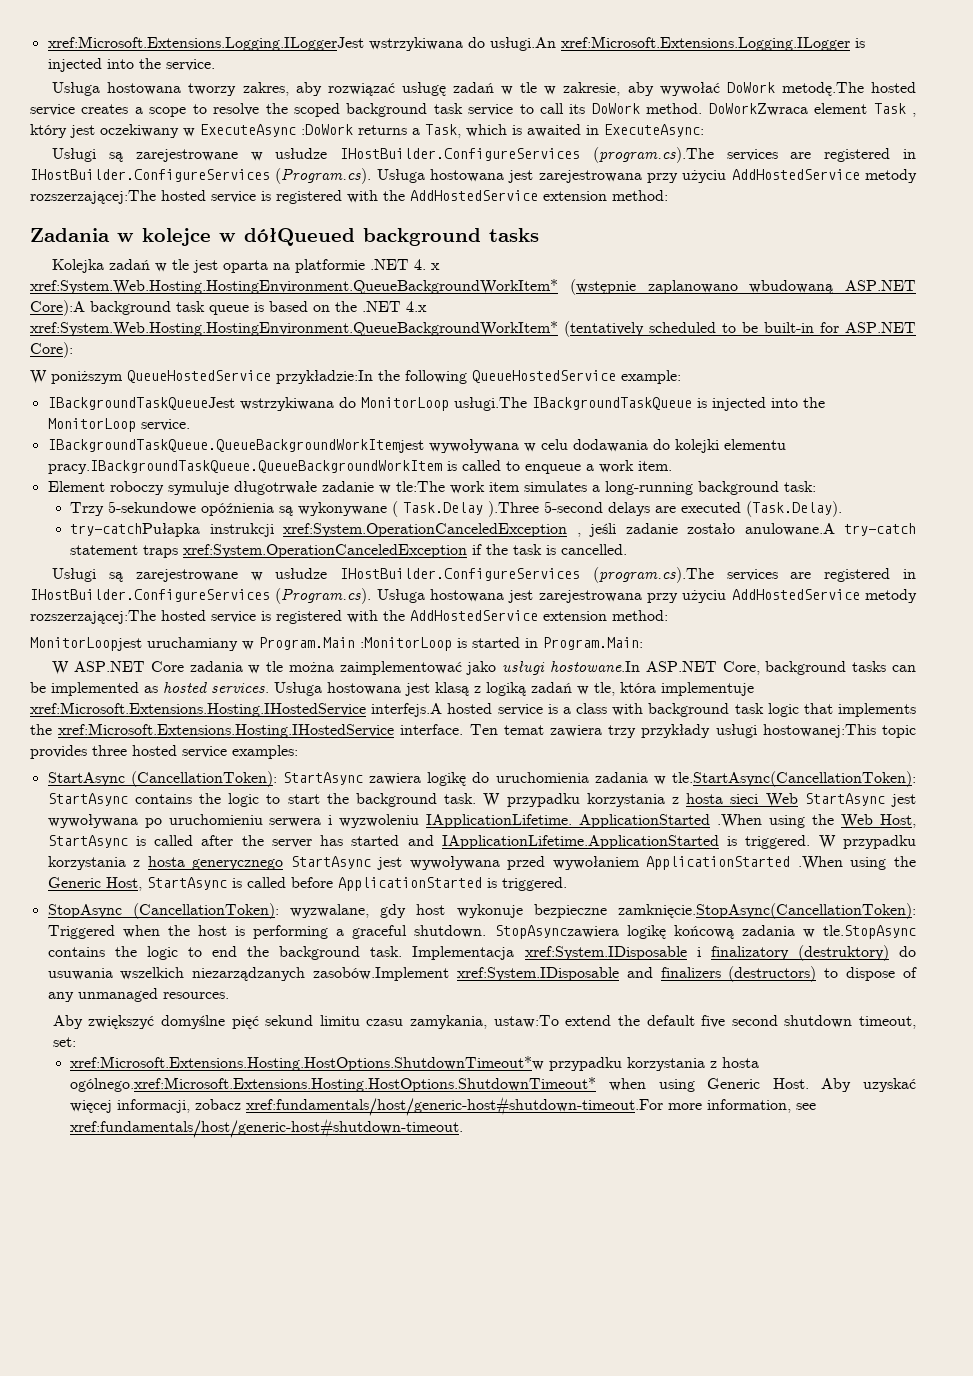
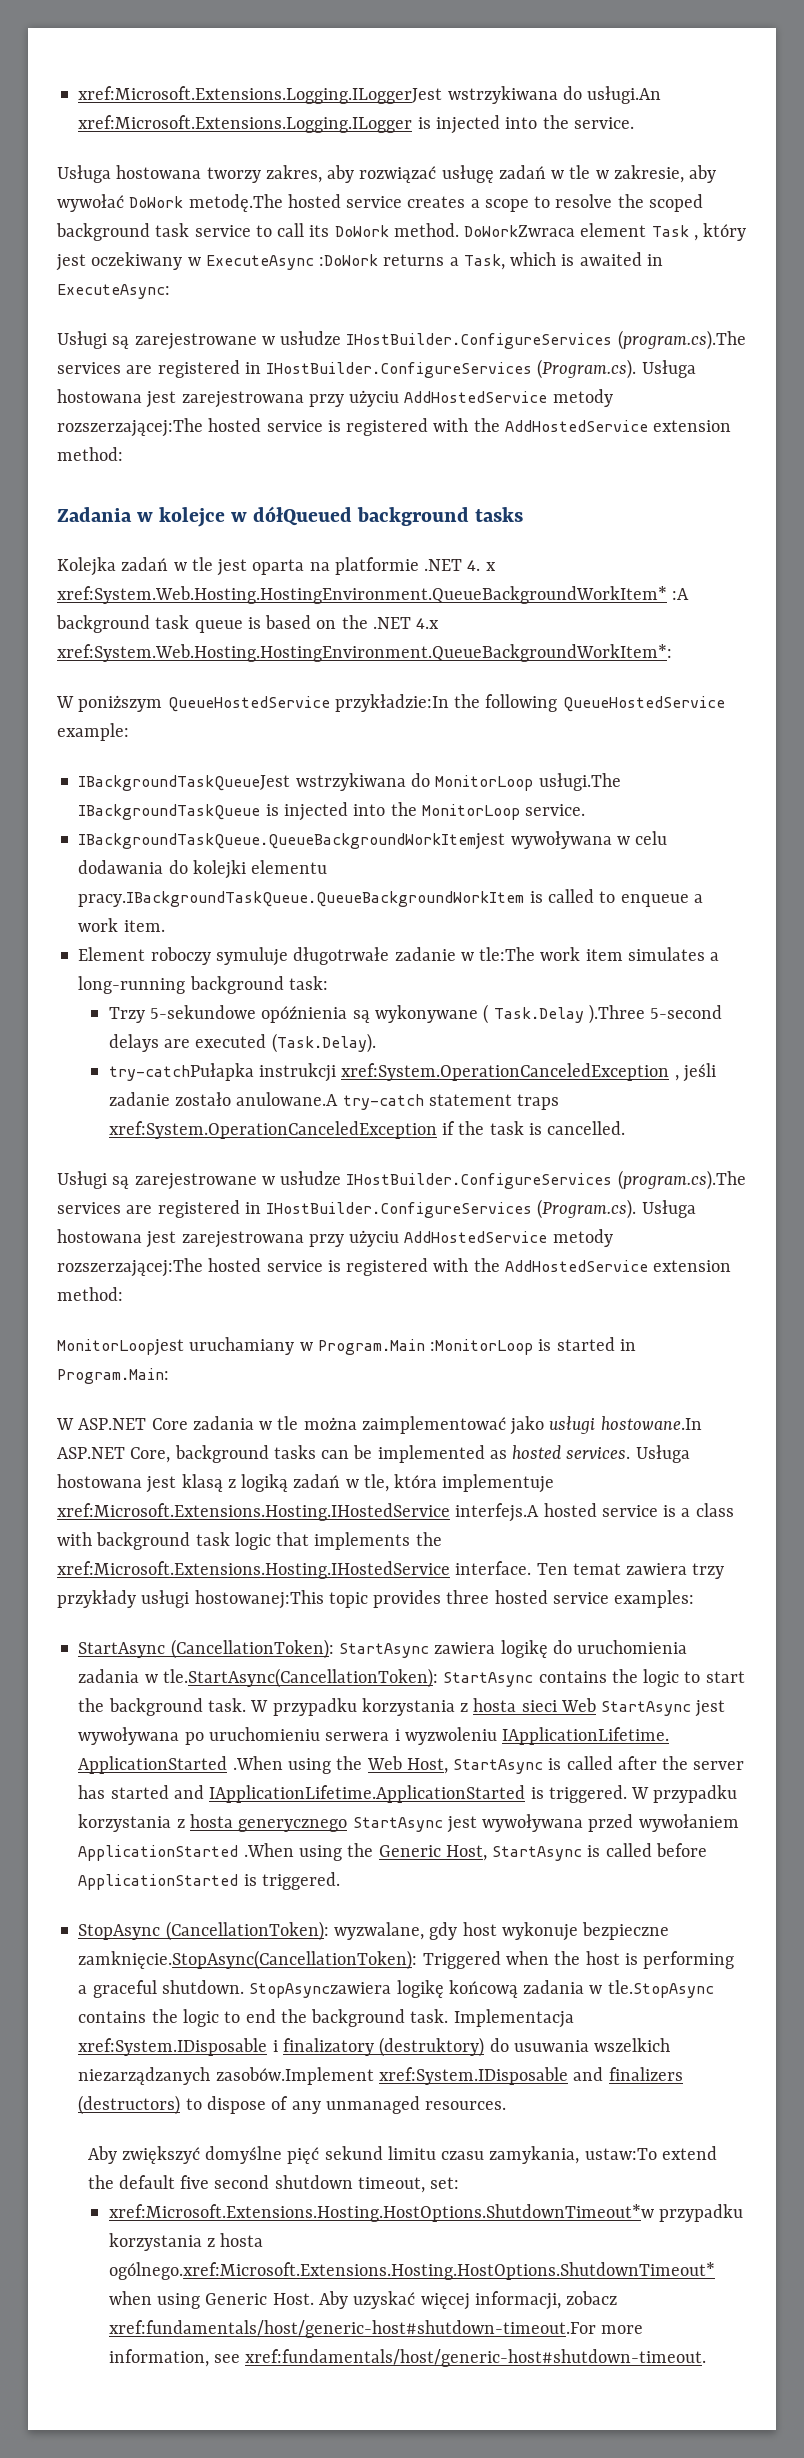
[569,279,916,295] [30,300,85,316] (wstępnie zaplanowano wbudowaną ASP.NET Core):A -> [672,588,690,600] :A
[30,321,916,337] [30,342,73,358] xref:System.Web.Hosting.HostingEnvironment.QueueBackgroundWorkItem* (tentatively scheduled to be built-in for ASP.NET Core): -> [57,644,672,662] xref:System.Web.Hosting.HostingEnvironment.QueueBackgroundWorkItem*:

